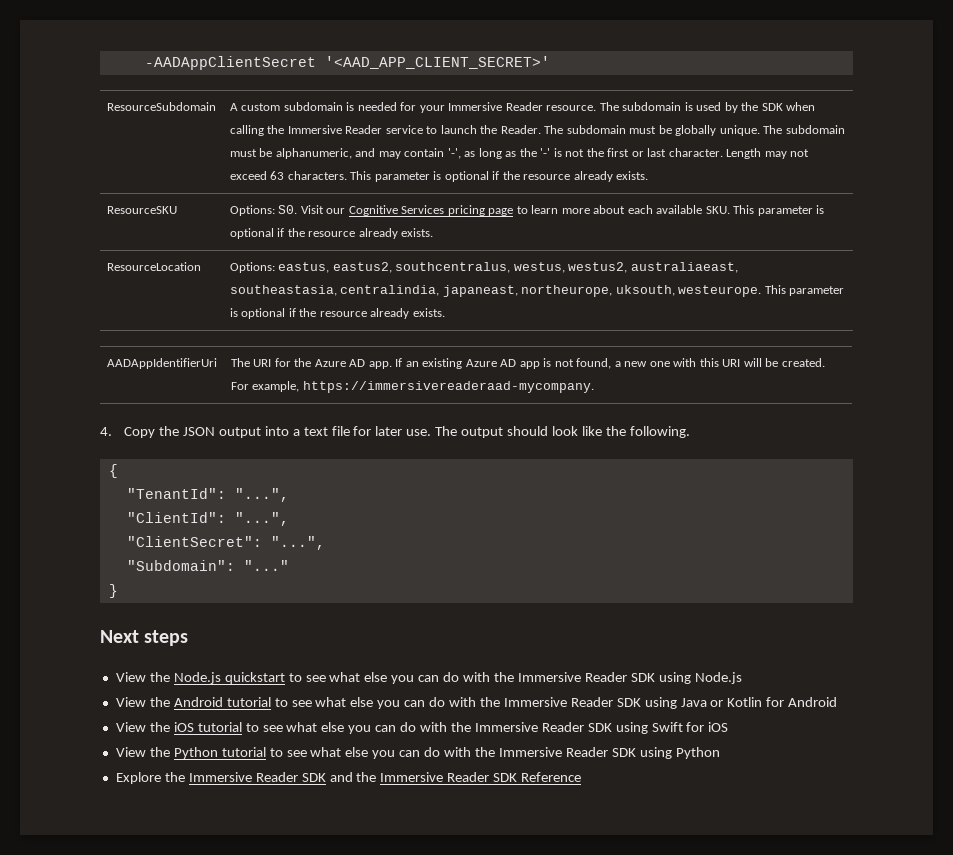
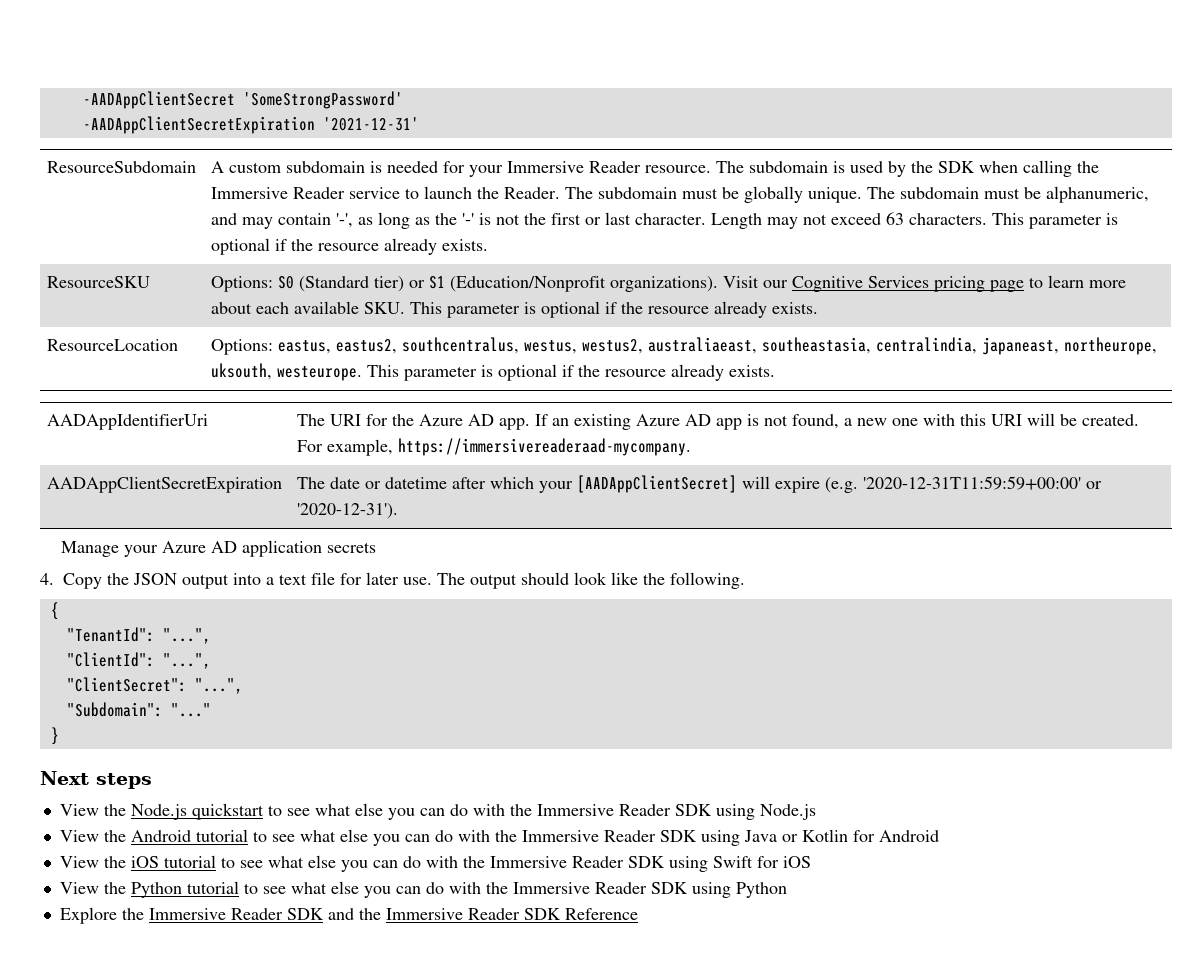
[324,56,550,69] '<AAD_APP_CLIENT_SECRET>' -> [242,91,403,109] [82,116,419,134] 'SomeStrongPassword' // -AADAppClientSecretExpiration '2021-12-31'
[278,205,298,214] S0. -> [278,276,719,292] S0 (Standard tier) or S1 (Education/Nonprofit organizations).
(594, 387) none -> [47,476,283,493] [297,475,1103,493] [297,503,399,519] [61,540,377,557] // AADAppClientSecretExpiration | The date or datetime after which your [AADAppClientSecret] will expire (e.g. '2020-12-31T11:59:59+00:00' or '2020-12-31'). // Manage your Azure AD application secrets

